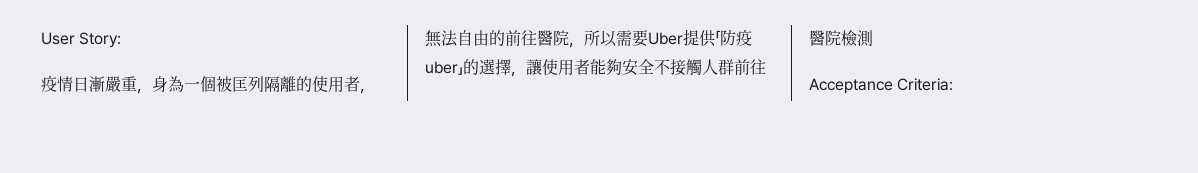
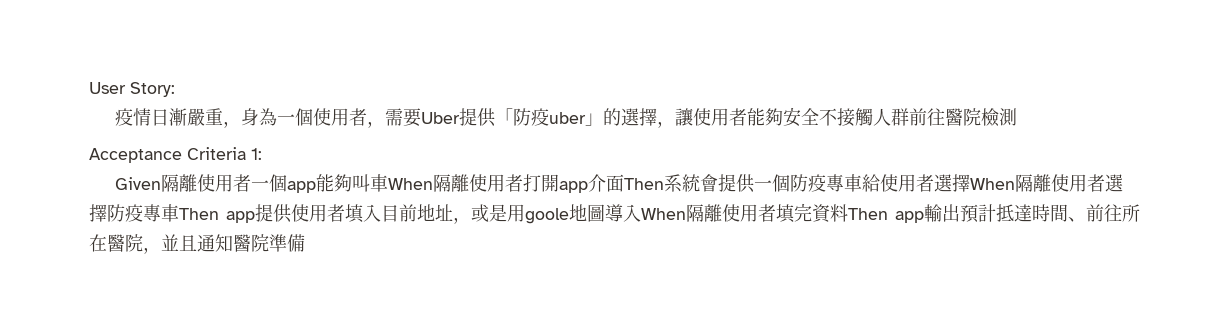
[216,76,375,94] [425,30,617,48] 被匡列隔離的使用者，無法自由的前往醫院，所以 -> [313,108,386,128] 使用者，
[897,78,954,91] Criteria: -> [187,147,262,160] [115,174,1125,193] [89,203,1140,224] [89,234,305,254] Criteria 1: // Given隔離使用者一個app能夠叫車When隔離使用者打開app介面Then系統會提供一個防疫專車給使用者選擇When隔離使用者選擇防疫專車Then app提供使用者填入目前地址，或是用goole地圖導入When隔離使用者填完資料Then app輸出預計抵達時間、前往所在醫院，並且通知醫院準備

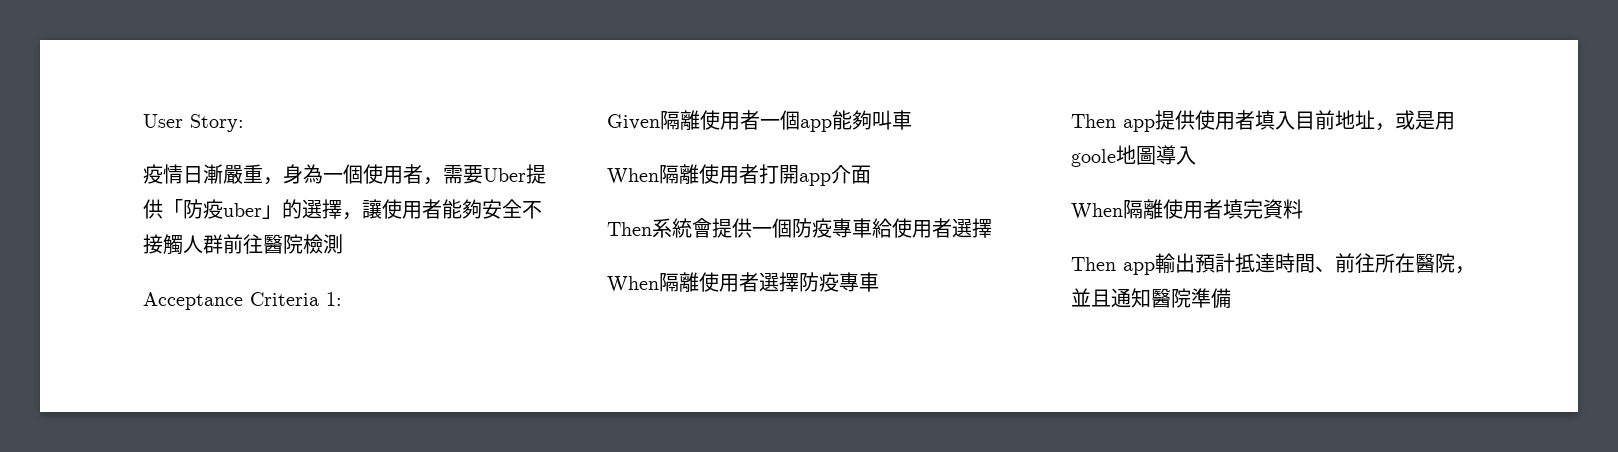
(389, 183) none -> (912, 120) //
(625, 183) none -> (871, 174) //
(971, 183) none -> (992, 228) //
(179, 213) none -> (879, 282) //
(641, 213) none -> (1196, 155) //
(848, 213) none -> (1303, 209) //

